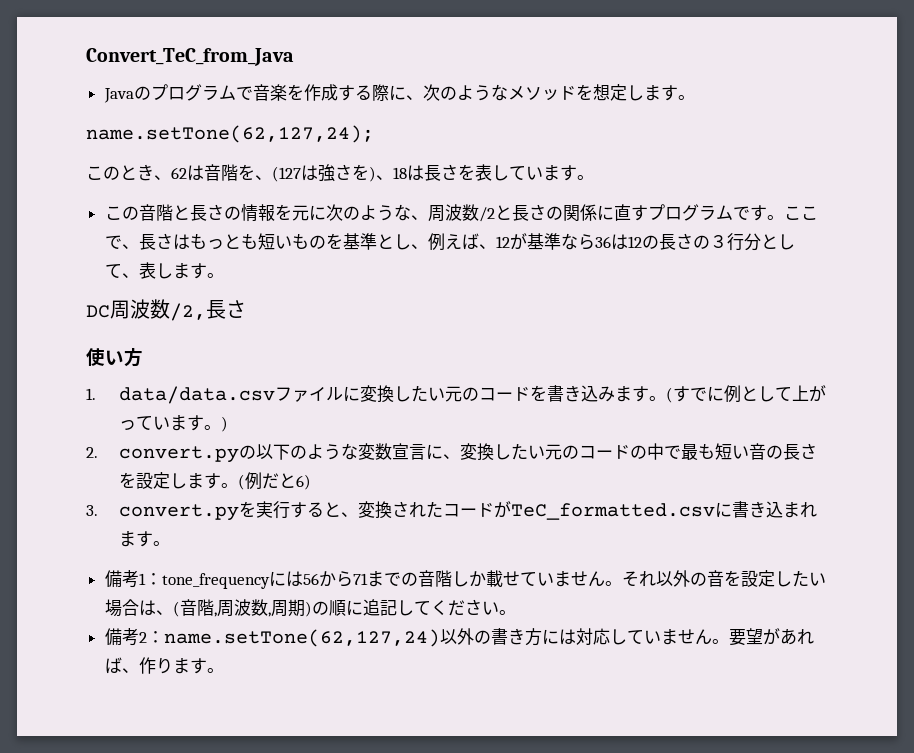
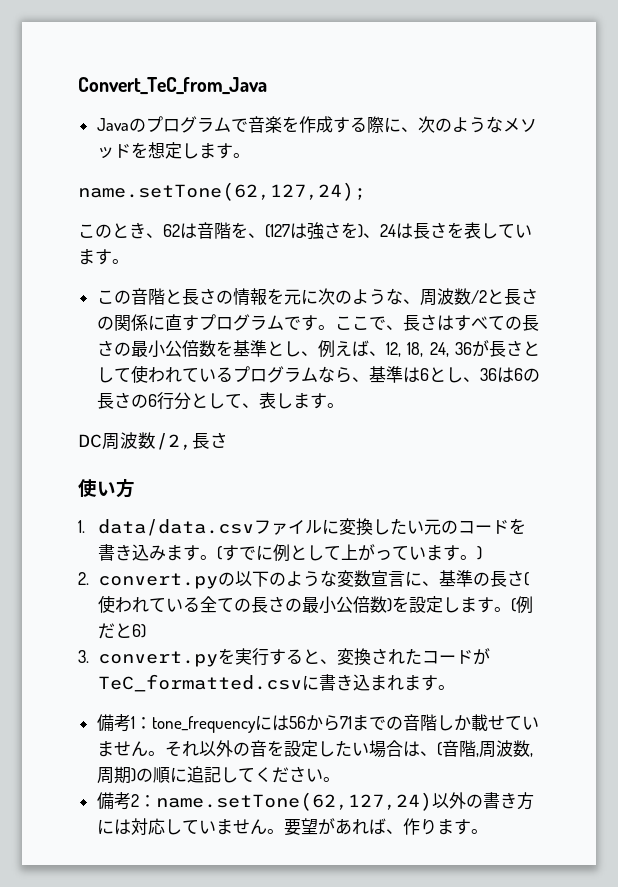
[393,167,407,179] 18 -> [380,224,396,237] 24
[189,233,326,250] もっとも短いもの -> [453,315,539,331] [96,340,216,358] すべての長さの最小公倍数
[495,233,727,250] 12が基準なら36は12の長さの３ -> [385,340,540,357] [96,365,540,383] [96,392,157,409] 12, 18, 24, 36が長さとして使われているプログラムなら、基準は6とし、36は6の長さの6
[459,443,817,461] 変換したい元のコードの中で最も短い音の長さ -> [439,570,530,587] [98,595,393,614] 基準の長さ(使われている全ての長さの最小公倍数)

